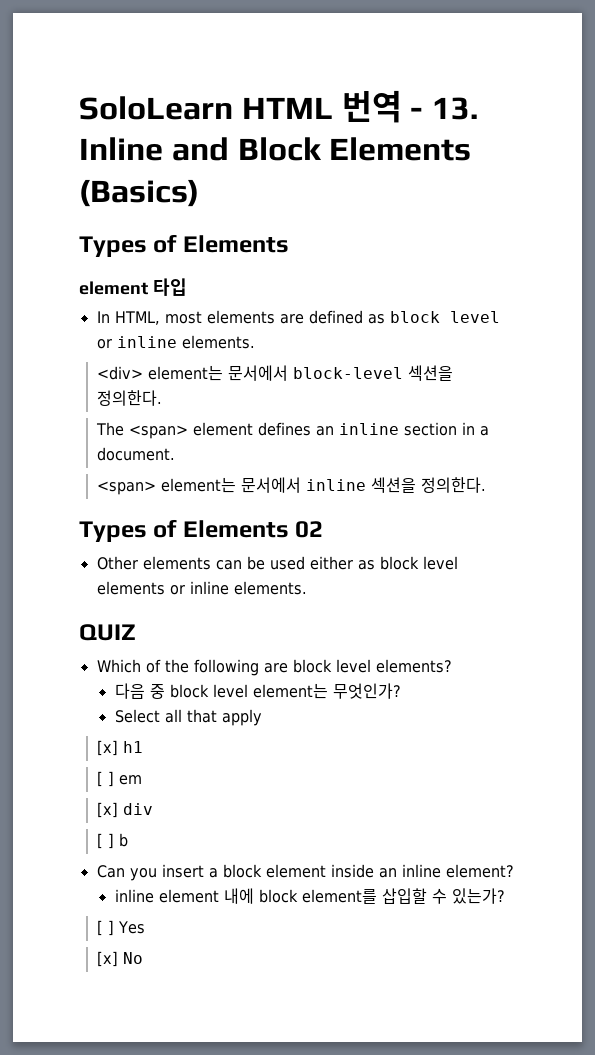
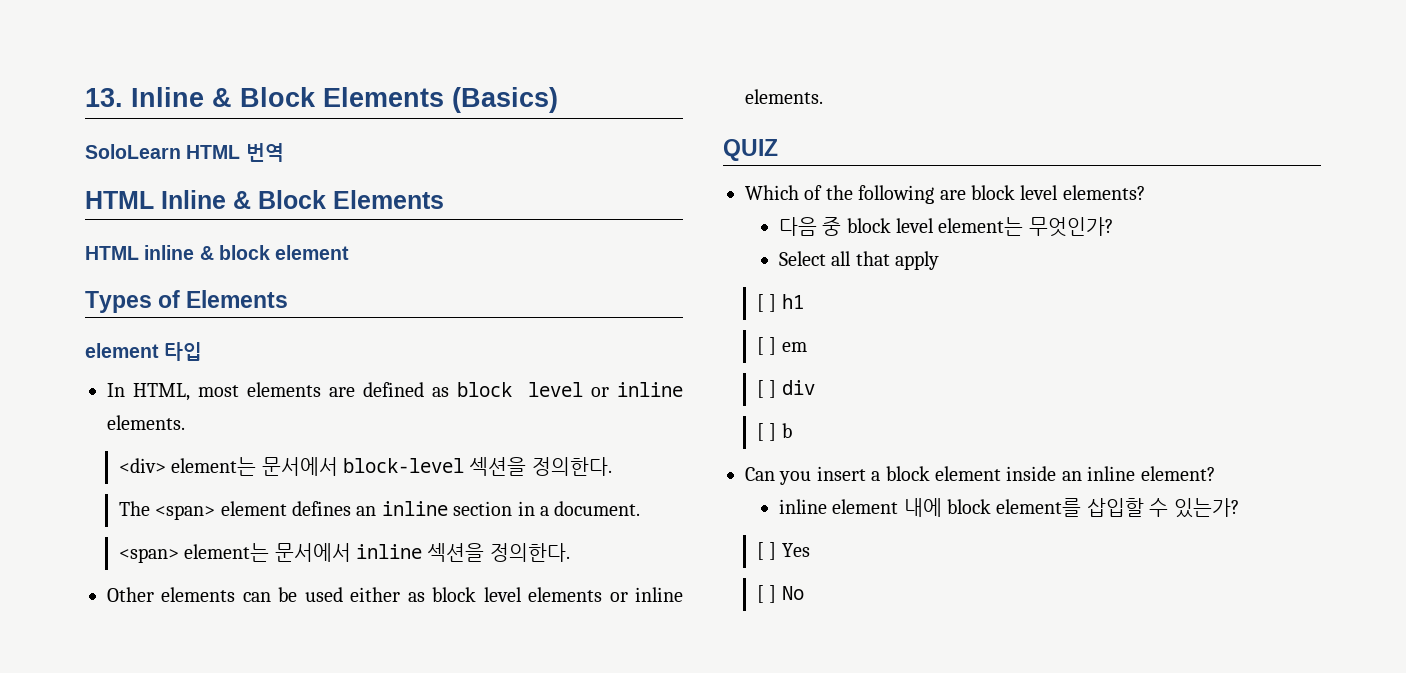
[79,90,479,123] [79,137,472,161] [79,179,199,207] SoloLearn HTML 번역 - 13. Inline and Block Elements (Basics) -> [85,87,558,113] [85,143,284,162] [85,190,444,209] [85,245,350,260] 13. Inline & Block Elements (Basics) // SoloLearn HTML 번역 // HTML Inline & Block Elements // HTML inline & block element
[79,519,324,542] // Types of Elements 02 -> (570, 552) none
[97,740,119,756] [x] -> [756,294,777,312] [ ]
[97,802,119,818] [x] -> [756,380,777,398] [ ]
[97,951,119,967] [x] -> [756,585,777,603] [ ]

